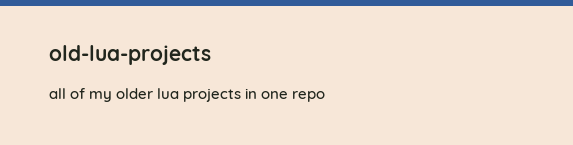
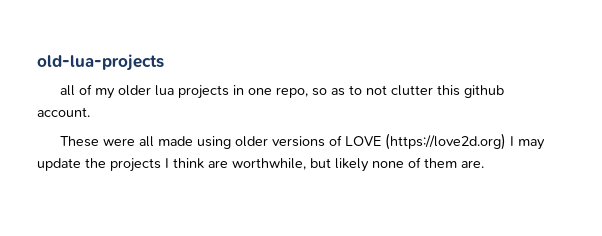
[292,91,326,102] repo -> [276,85,505,98] [37,107,90,117] [60,133,546,150] [37,157,484,172] repo, so as to not clutter this github account. // These were all made using older versions of LOVE (https://love2d.org) I may update the projects I think are worthwhile, but likely none of them are.

